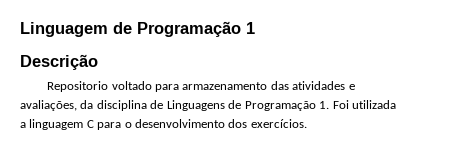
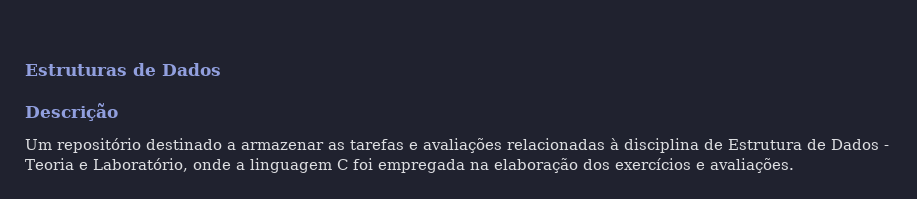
[20,21,255,37] [20,54,98,70] [47,81,355,92] [20,100,397,111] [20,119,307,130] Linguagem de Programação 1 // Descrição // Repositorio voltado para armazenamento das atividades e avaliações, da disciplina de Linguagens de Programação 1. Foi utilizada a linguagem C para o desenvolvimento dos exercícios. -> [25,63,221,76] [25,103,118,121] [25,138,889,153] [25,158,794,173] Estruturas de Dados // Descrição // Um repositório destinado a armazenar as tarefas e avaliações relacionadas à disciplina de Estrutura de Dados - Teoria e Laboratório, onde a linguagem C foi empregada na elaboração dos exercícios e avaliações.

